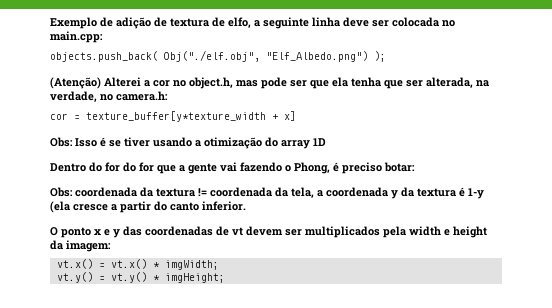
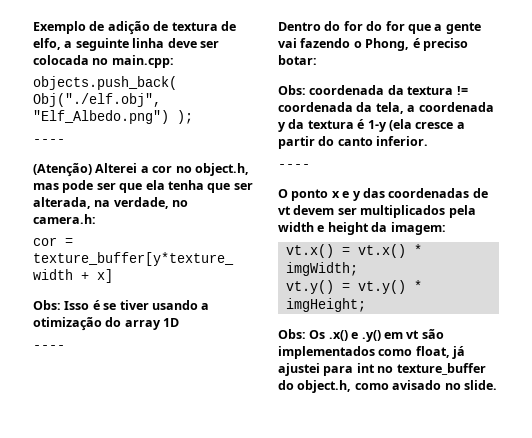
(386, 56) none -> [33,139,65,143] // ----
(326, 142) none -> [33,345,65,349] // ----
(246, 206) none -> [278,164,310,168] // ----
(225, 278) none -> [278,329,444,342] [278,346,466,359] [278,363,486,376] [278,380,497,393] // Obs: Os .x() e .y() em vt são implementados como float, já ajustei para int no texture_buffer do object.h, como avisado no slide.

